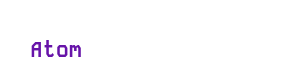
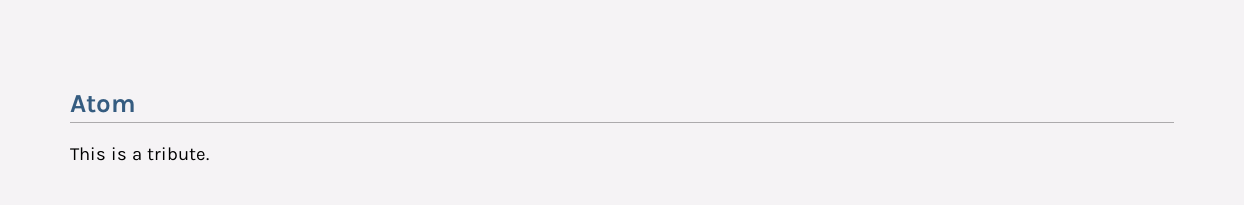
(82, 48) none -> [70,147,209,161] // This is a tribute.

